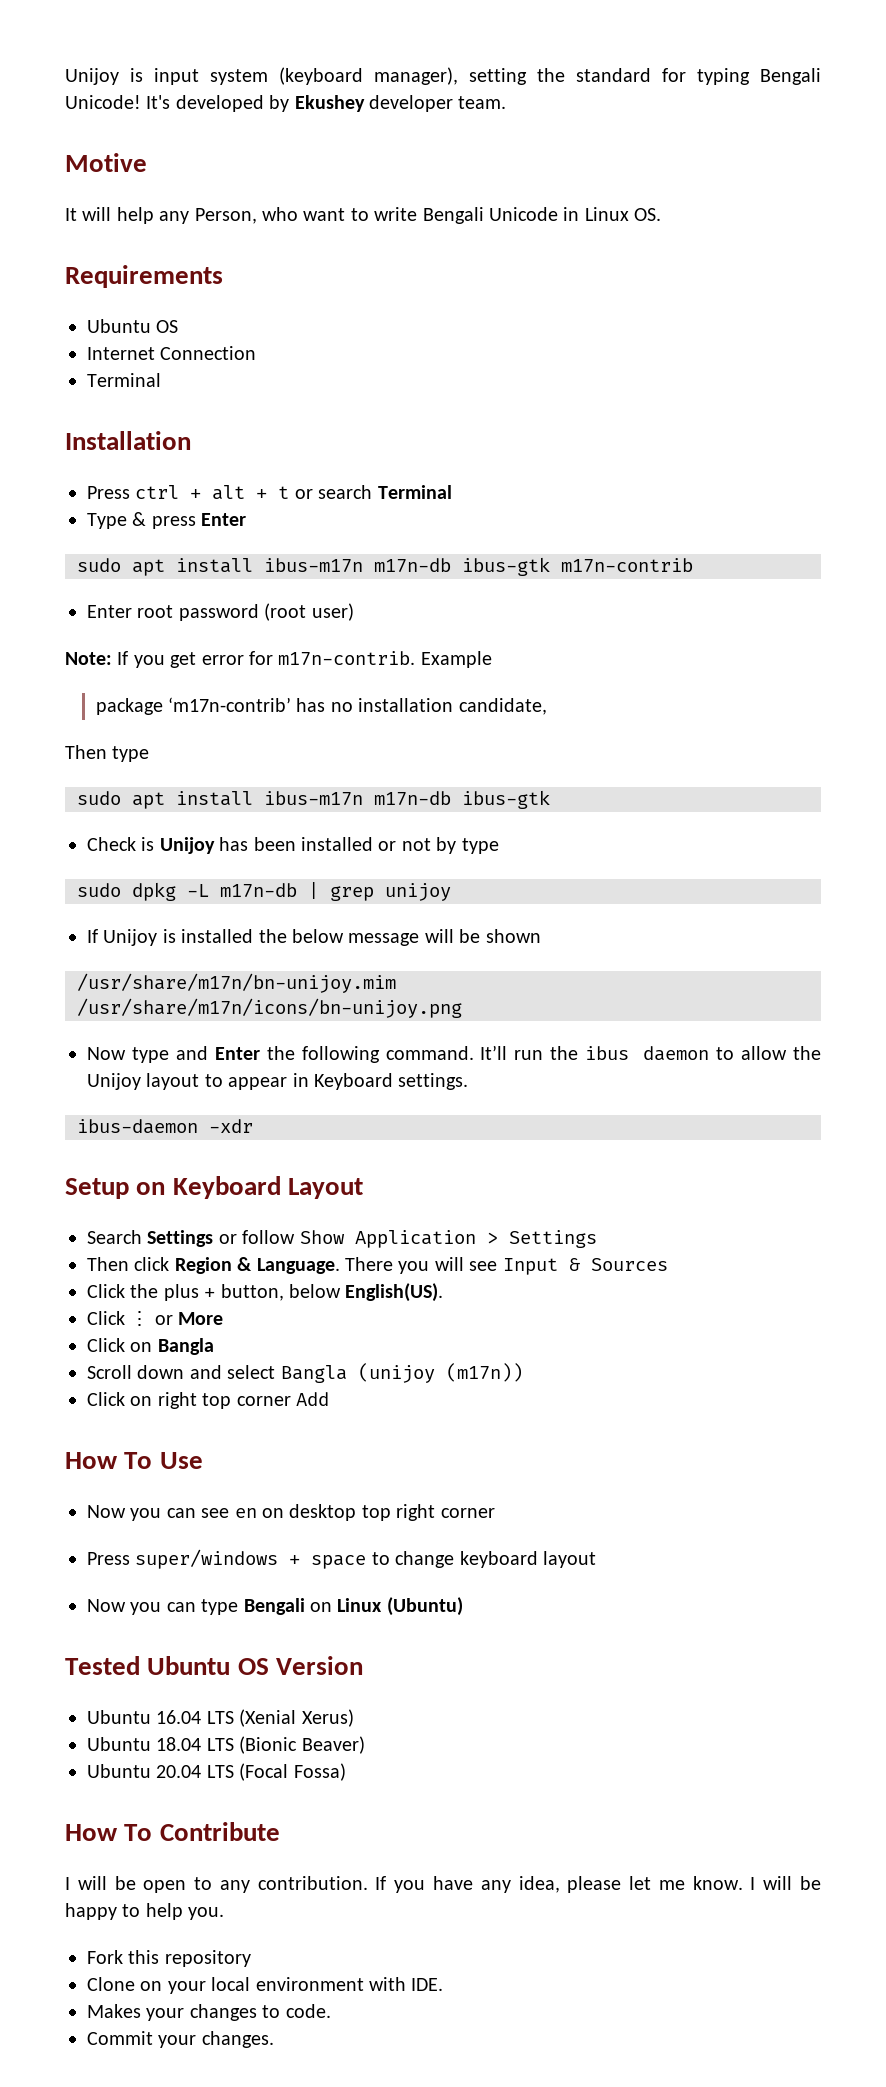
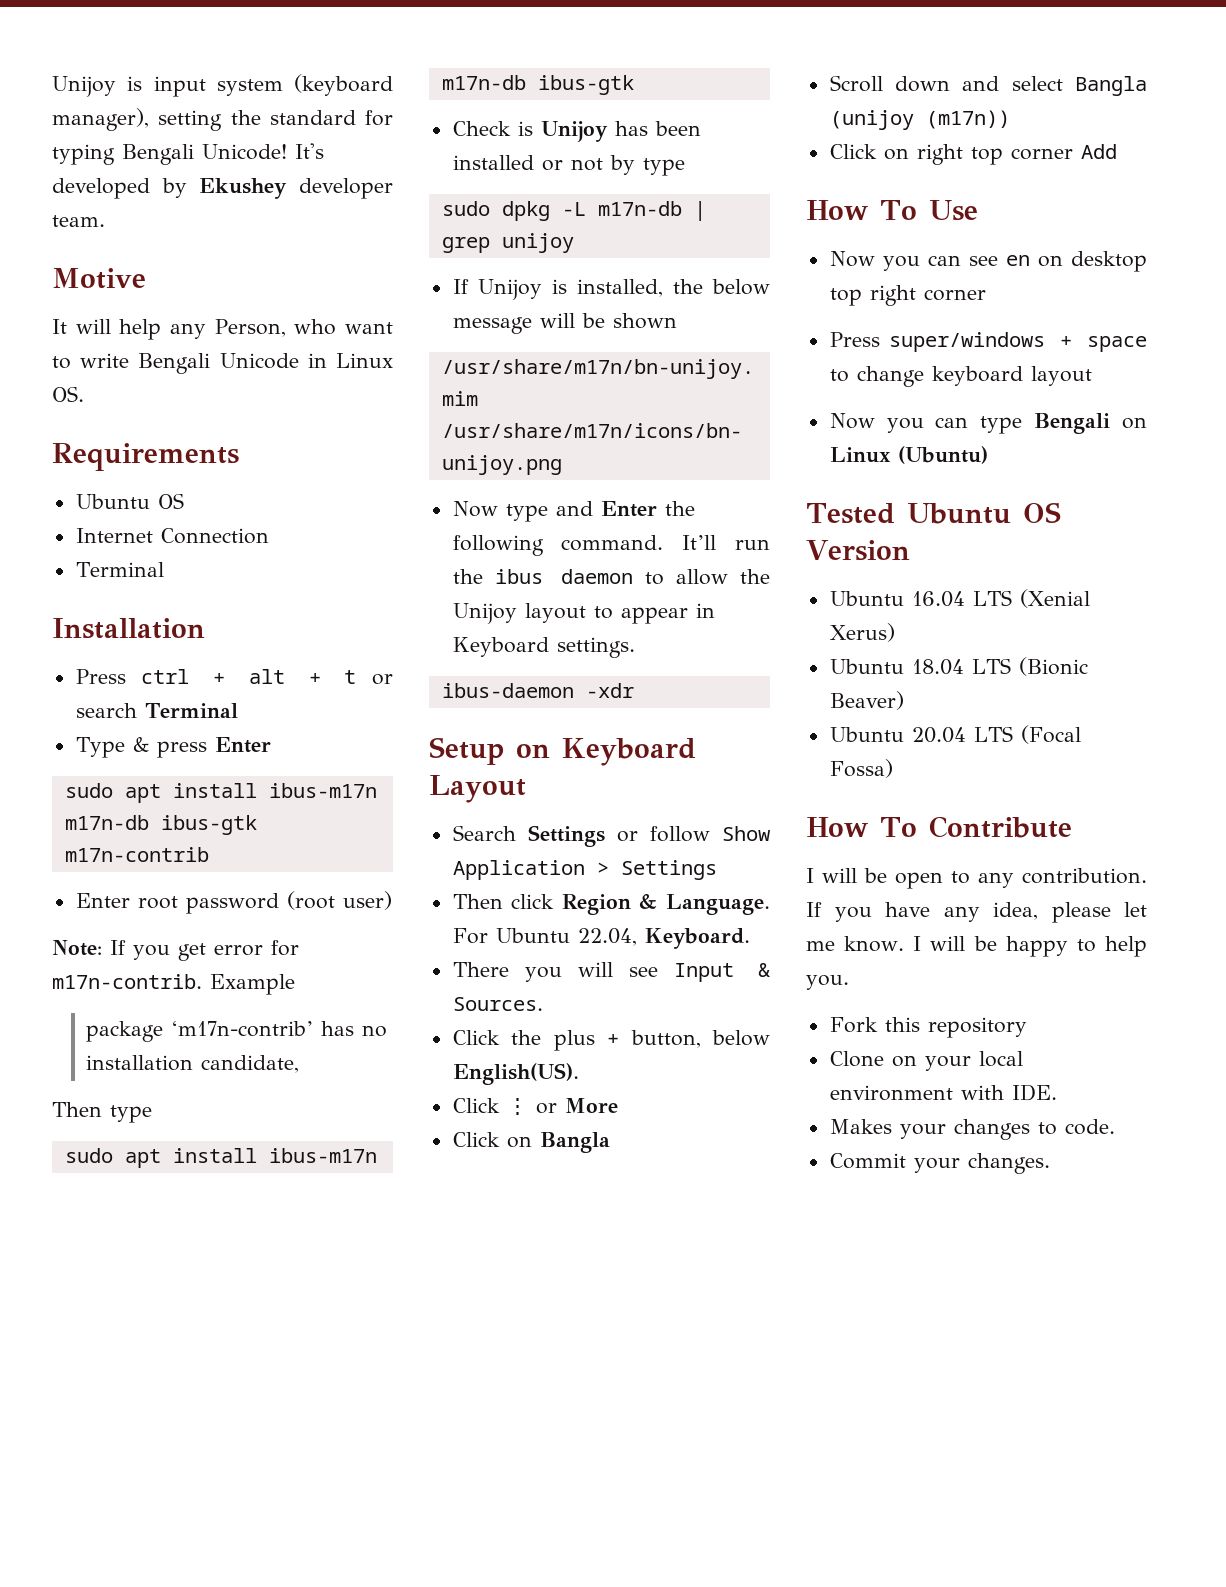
[181,929,254,943] installed -> [576,279,663,297] installed,
(340, 1266) none -> [452,928,750,949] For Ubuntu 22.04, Keyboard. //
[590,1258,668,1271] Sources -> [452,997,543,1011] Sources.

